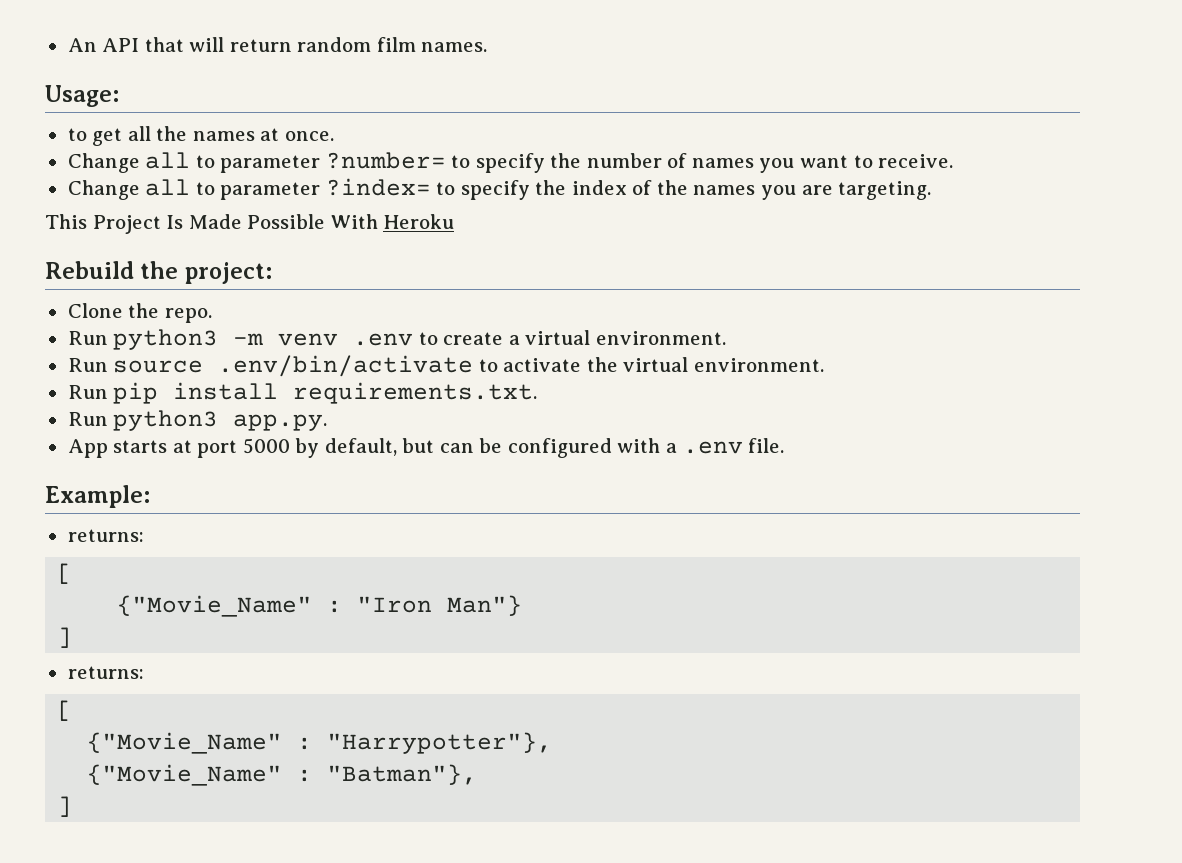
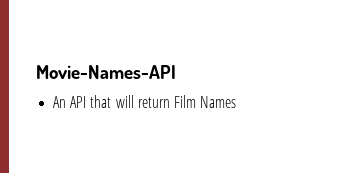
(67, 45) none -> [36,65,176,79] Movie-Names-API //
[297,37,488,52] [45,85,119,107] [67,126,334,146] [67,152,954,173] [67,178,932,200] [45,214,455,234] [45,261,272,284] [67,303,212,323] [67,329,726,350] [67,355,824,377] [67,382,538,404] [67,410,328,431] [67,438,785,458] [45,485,150,508] [67,529,144,542] [57,563,73,584] [117,595,523,617] [57,627,73,648] [67,666,144,679] [57,700,73,721] [87,732,553,754] [87,764,478,786] [57,796,73,817] random film names. // Usage: // to get all the names at once. // Change all to parameter ?number= to specify the number of names you want to receive. // Change all to parameter ?index= to specify the index of the names you are targeting. // This Project Is Made Possible With Heroku // Rebuild the project: // Clone the repo. // Run python3 -m venv .env to create a virtual environment. // Run source .env/bin/activate to activate the virtual environment. // Run pip install requirements.txt. // Run python3 app.py. // App starts at port 5000 by default, but can be configured with a .env file. // Example: // returns: // [ // {"Movie_Name" : "Iron Man"} // ] // returns: // [ // {"Movie_Name" : "Harrypotter"}, // {"Movie_Name" : "Batman"}, // ] -> [173,95,237,108] Film Names

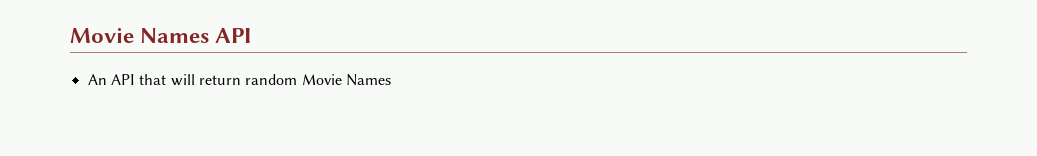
[36,65,176,79] Movie-Names-API -> [70,27,252,43] Movie Names API
[173,95,196,108] Film -> [245,74,342,85] random Movie

